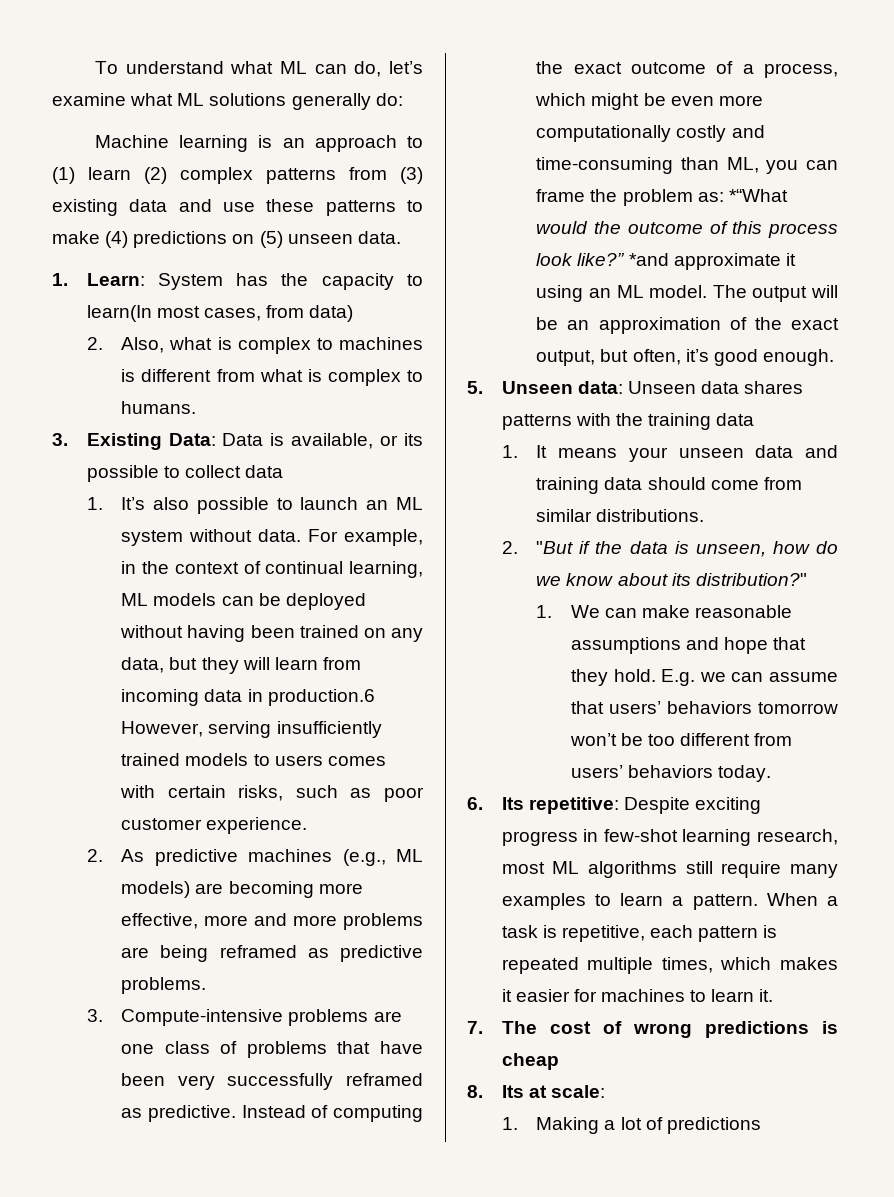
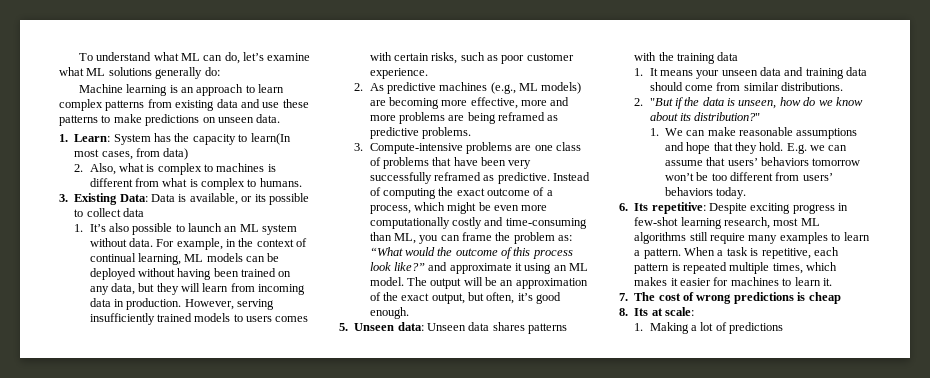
[52,167,167,184] (1) learn (2) -> [258,84,285,93] learn
[400,167,423,184] (3) -> (172, 103) none
[105,231,129,248] (4) -> (142, 118) none
[259,231,283,248] (5) -> (216, 120) none
[267,689,375,706] production.6 -> [126,298,182,310] production.
[728,189,788,202] *“What -> [369,247,403,256] “What
[628,253,669,266] *and -> [428,262,448,271] and

